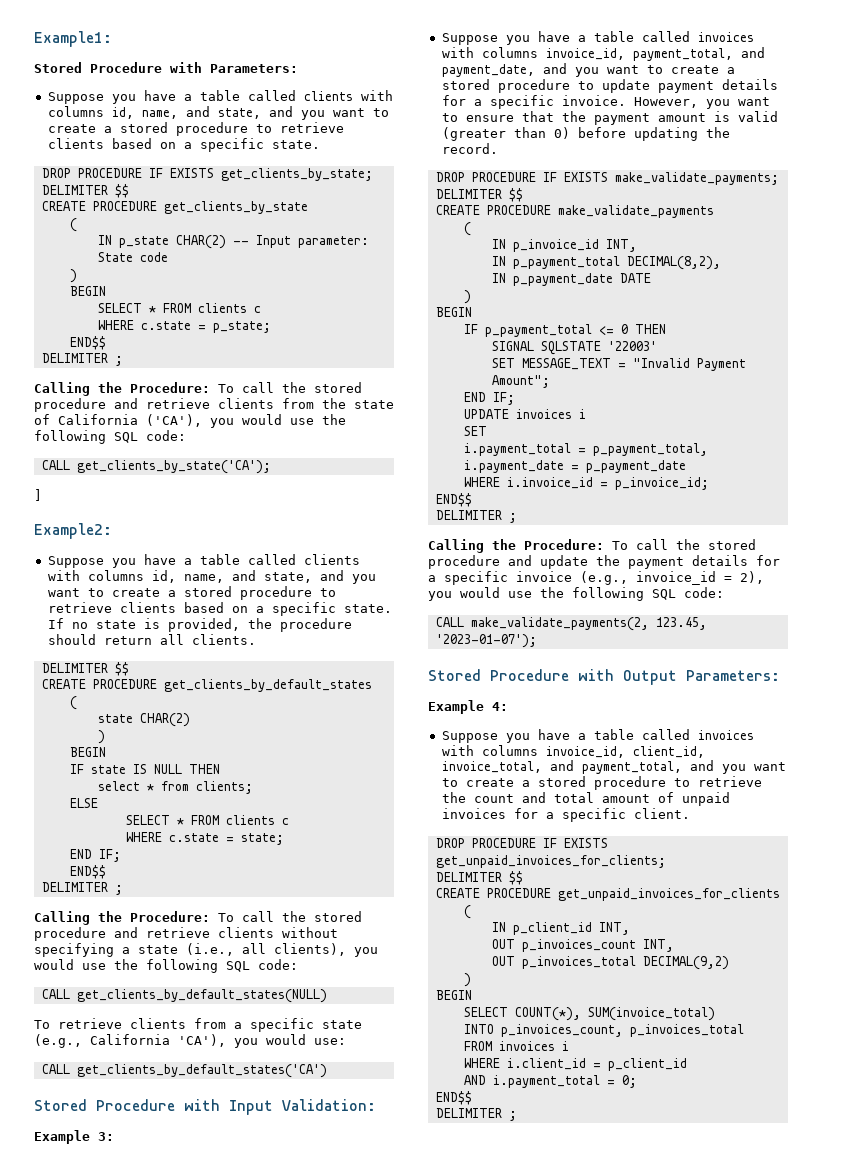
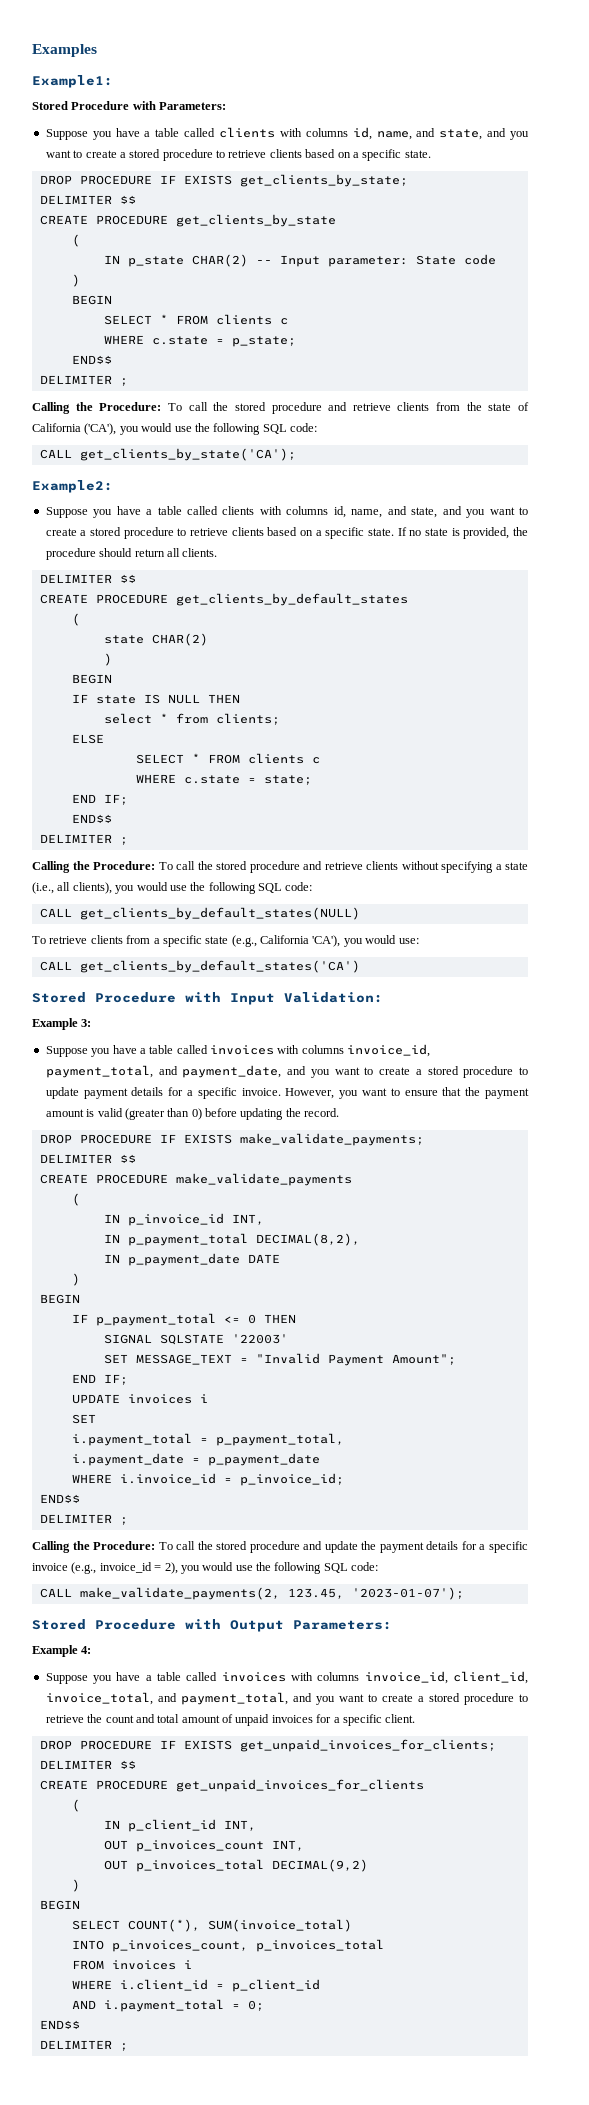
(34, 39) none -> [32,44,97,57] Examples //
[34,489,42,501] // ] -> (296, 454) none

